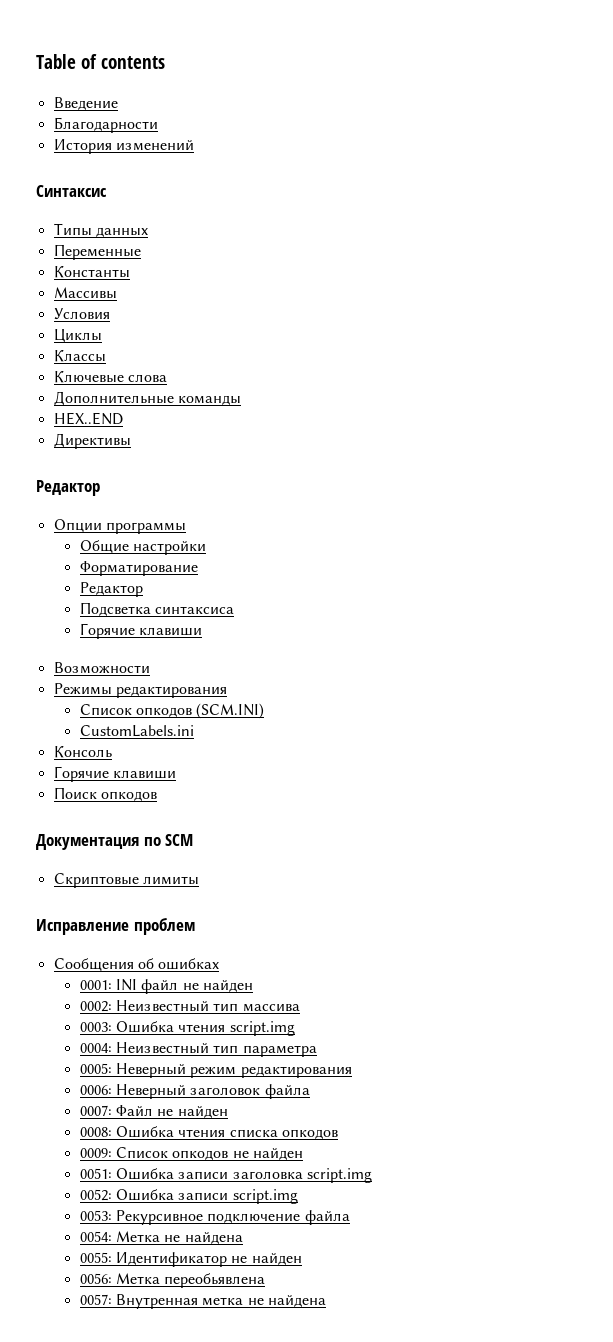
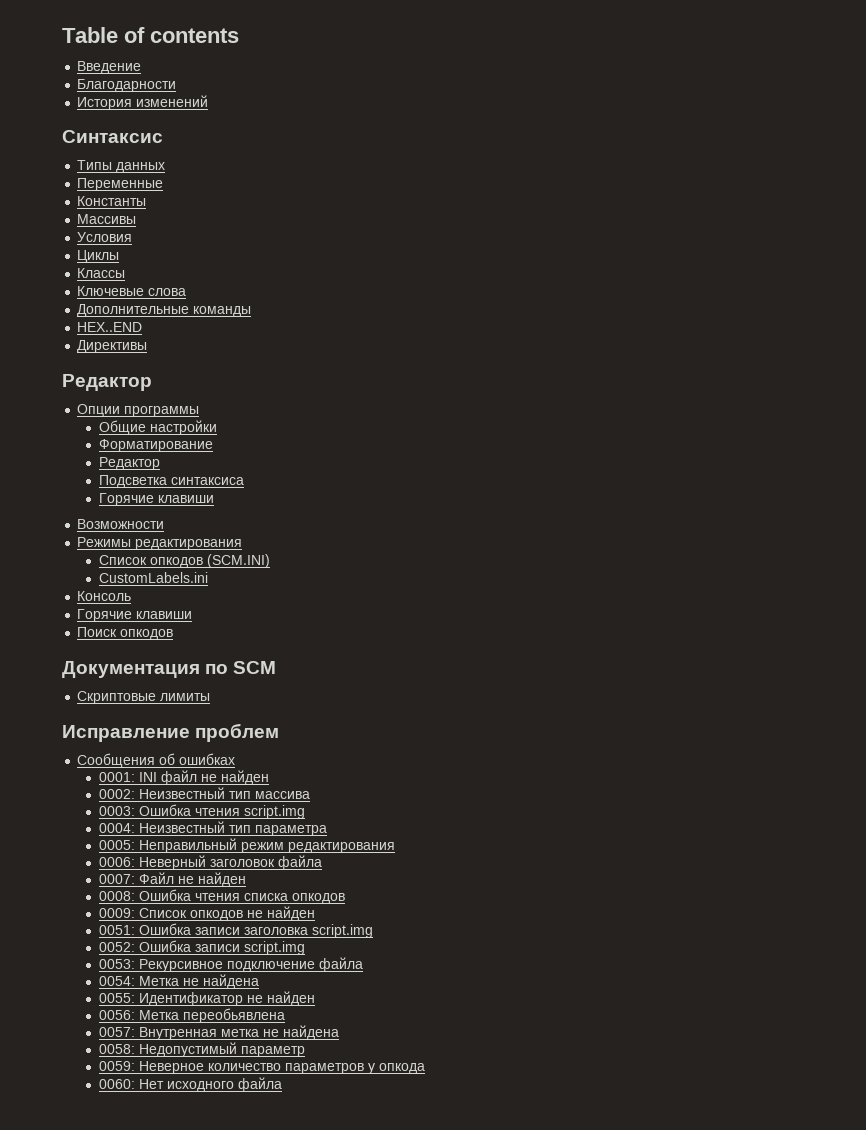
[115,1063,186,1078] Неверный -> [138,838,237,853] Неправильный
(326, 1301) none -> [98,1042,305,1057] [98,1061,425,1074] [98,1077,282,1092] // 0058: Недопустимый параметр // 0059: Неверное количество параметров у опкода // 0060: Нет исходного файла

